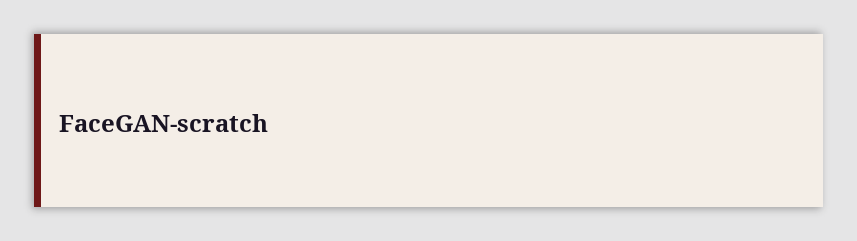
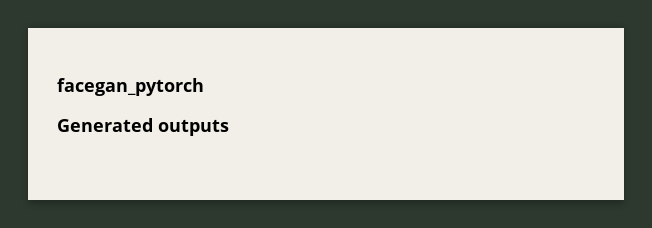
[59,114,268,132] FaceGAN-scratch -> [57,78,204,96] [57,118,229,136] facegan_pytorch // Generated outputs

